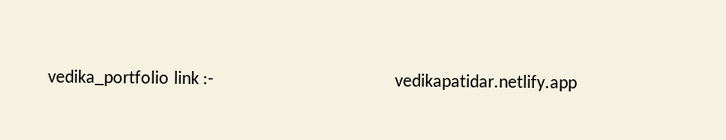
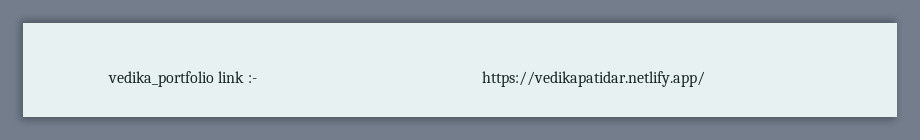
[394,73,577,92] vedikapatidar.netlify.app -> [482,71,705,87] https://vedikapatidar.netlify.app/

